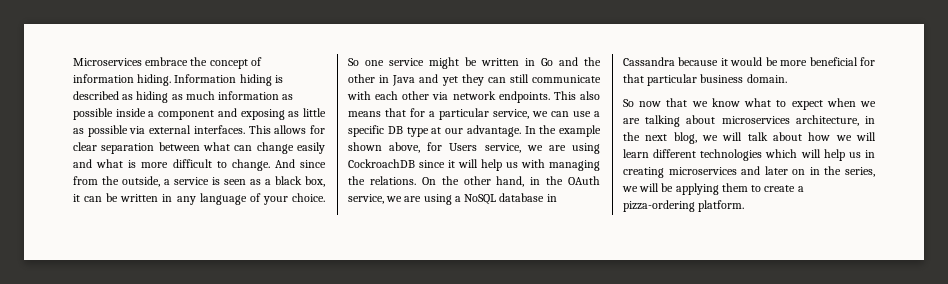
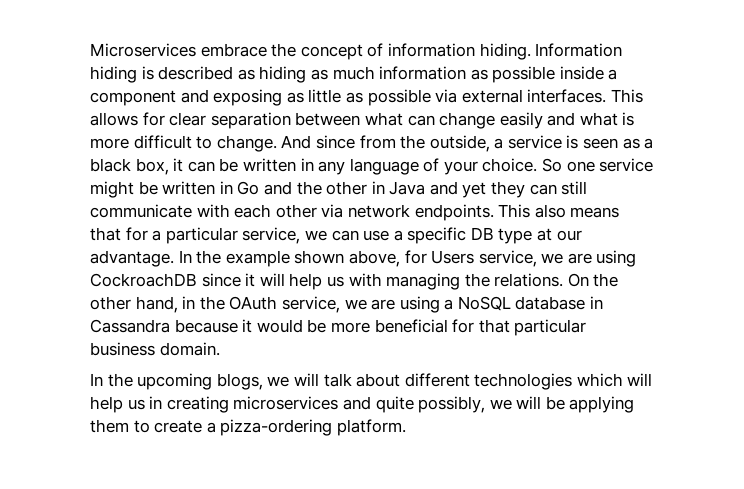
[623,98,876,110] [623,115,875,127] [623,132,876,144] [623,149,649,158] So now that we know what to expect when we are talking about microservices architecture, in the next blog, we will talk about how we will learn -> [90,373,401,390] In the upcoming blogs, we will talk about
[764,166,875,177] later on in the series, -> [375,396,486,413] quite possibly,

